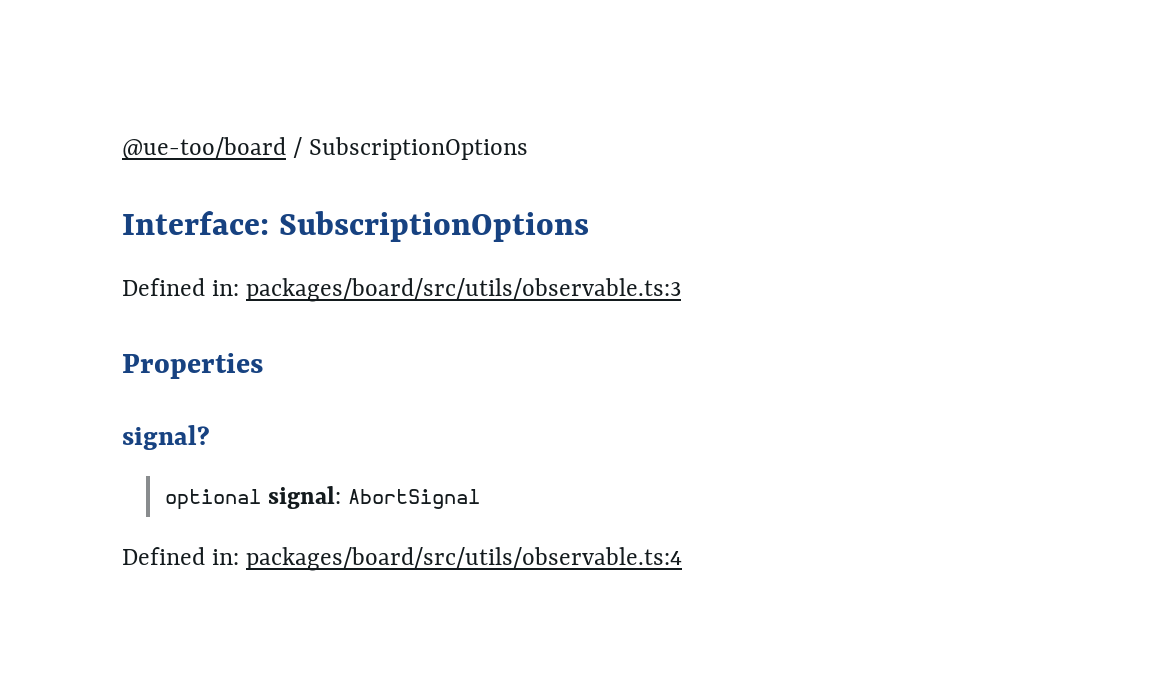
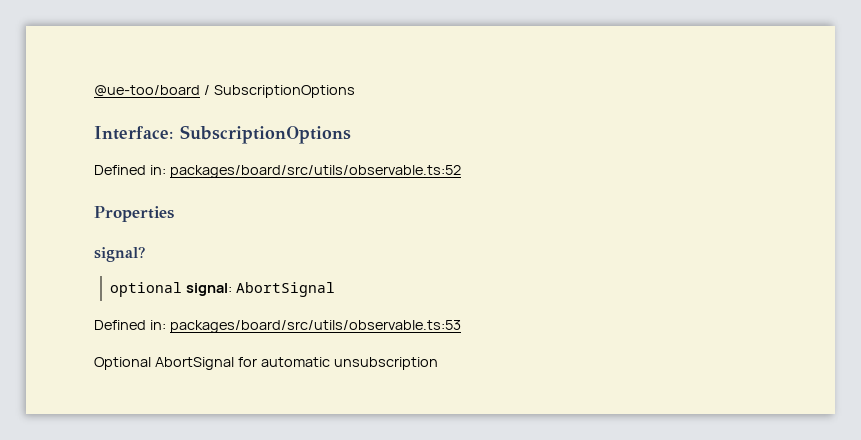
[246,278,682,302] packages/board/src/utils/observable.ts:3 -> [169,165,461,178] packages/board/src/utils/observable.ts:52
[246,547,683,571] packages/board/src/utils/observable.ts:4 -> [169,320,461,333] [94,357,438,370] packages/board/src/utils/observable.ts:53 // Optional AbortSignal for automatic unsubscription

